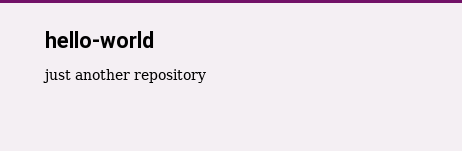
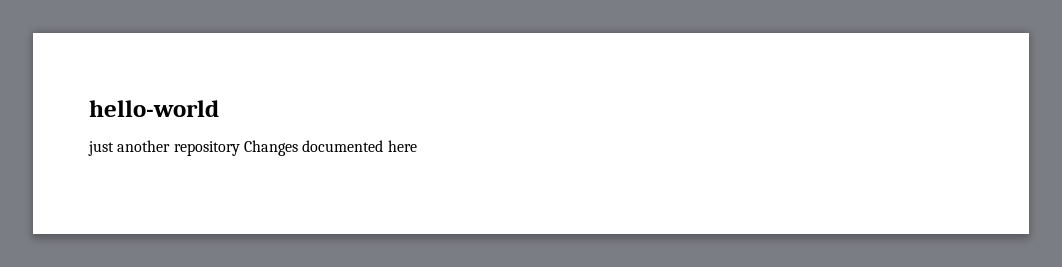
(206, 76) none -> [243,140,417,156] Changes documented here

